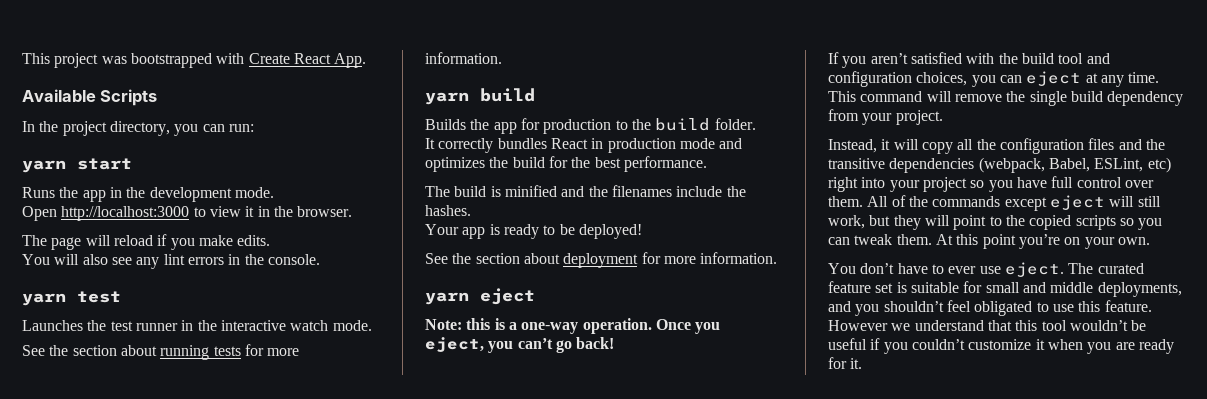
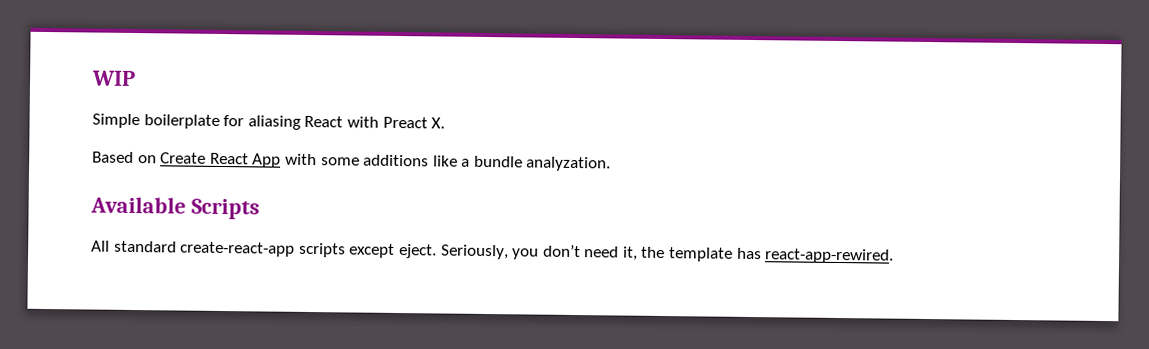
[22,53,367,68] [22,89,158,106] [22,121,254,136] [22,158,132,173] [22,187,274,202] [22,206,353,221] [22,234,271,250] [22,254,320,269] [22,291,121,306] [22,320,372,331] [22,344,300,360] [425,52,502,64] [425,88,535,105] [425,118,756,134] [425,138,743,153] [425,156,707,172] [425,185,746,197] [425,205,471,216] [425,224,642,239] [425,252,778,268] [425,288,535,305] [425,318,721,334] [425,337,615,353] [828,52,1110,68] [828,71,1160,87] [828,91,1184,106] [828,109,943,125] [828,138,1165,154] [828,157,1171,173] [828,176,1154,192] [828,195,1161,211] [828,215,1163,230] [828,234,1150,249] [828,262,1144,277] [828,281,1182,297] [828,300,1152,316] [828,320,1147,331] [828,338,1174,354] [828,357,863,369] This project was bootstrapped with Create React App. // Available Scripts // In the project directory, you can run: // yarn start // Runs the app in the development mode. // Open http://localhost:3000 to view it in the browser. // The page will reload if you make edits. // You will also see any lint errors in the console. // yarn test // Launches the test runner in the interactive watch mode. // See the section about running tests for more information. // yarn build // Builds the app for production to the build folder. // It correctly bundles React in production mode and optimizes the build for the best performance. // The build is minified and the filenames include the hashes. // Your app is ready to be deployed! // See the section about deployment for more information. // yarn eject // Note: this is a one-way operation. Once you eject, you can’t go back! // If you aren’t satisfied with the build tool and configuration choices, you can eject at any time. This command will remove the single build dependency from your project. // Instead, it will copy all the configuration files and the transitive dependencies (webpack, Babel, ESLint, etc) right into your project so you have full control over them. All of the commands except eject will still work, but they will point to the copied scripts so you can tweak them. At this point you’re on your own. // You don’t have to ever use eject. The curated feature set is suitable for small and middle deployments, and you shouldn’t feel obligated to use this feature. However we understand that this tool wouldn’t be useful if you couldn’t customize it when you are ready for it. -> [91,70,136,87] [92,113,446,130] [92,151,612,172] [90,196,260,220] [91,240,895,264] WIP // Simple boilerplate for aliasing React with Preact X. // Based on Create React App with some additions like a bundle analyzation. // Available Scripts // All standard create-react-app scripts except eject. Seriously, you don’t need it, the template has react-app-rewired.

